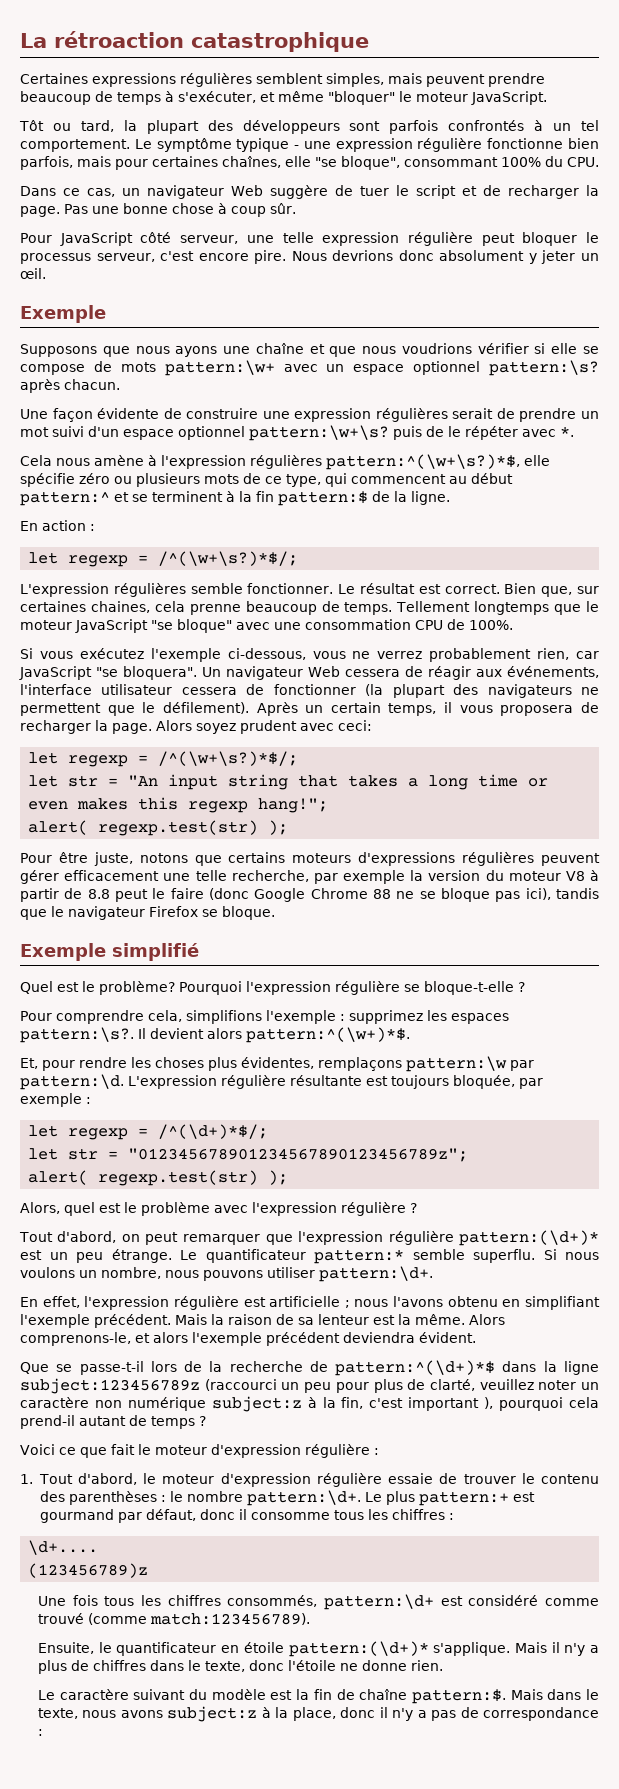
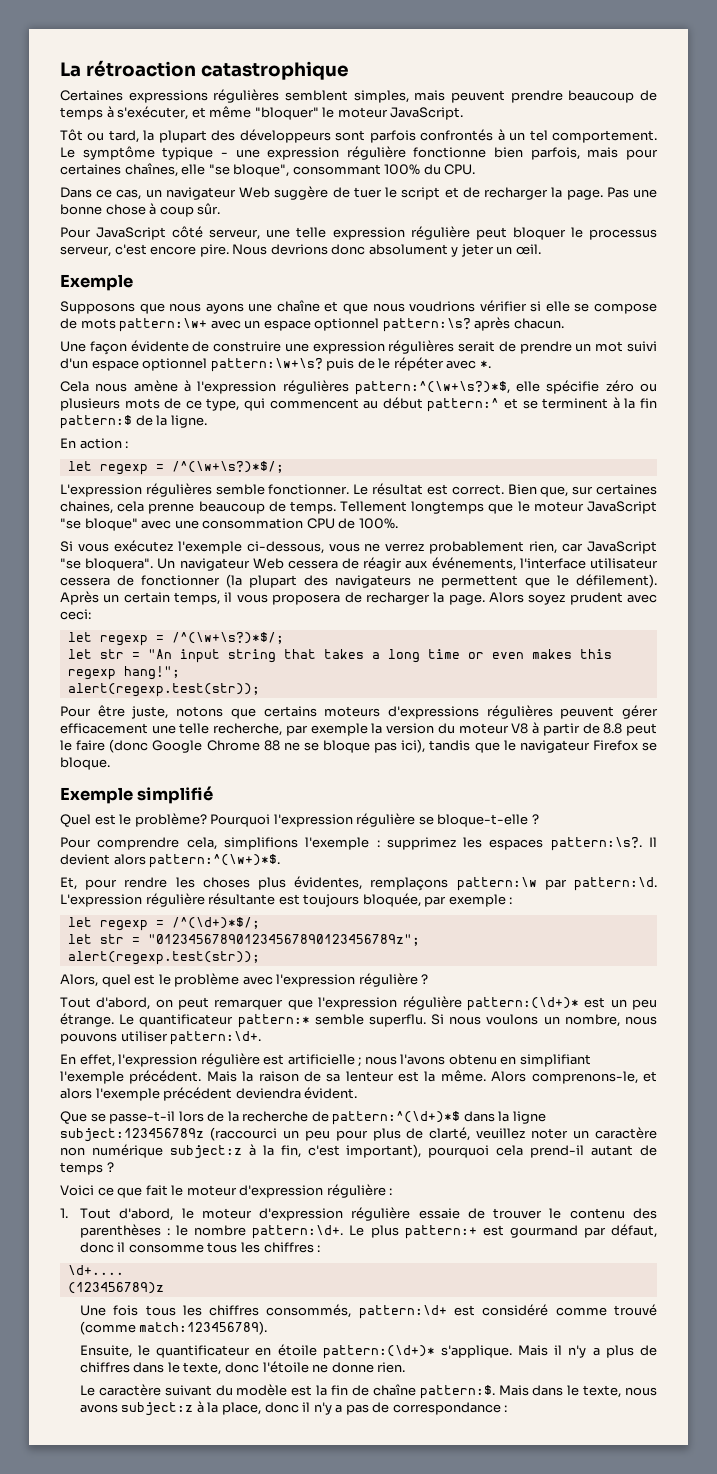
[28,820,289,836] alert( regexp.test(str) ); -> [67,683,260,697] alert(regexp.test(str));
[28,1170,289,1186] alert( regexp.test(str) ); -> [67,951,260,965] alert(regexp.test(str));
[408,1397,494,1411] important ), -> [346,1144,422,1158] important),

